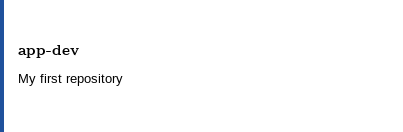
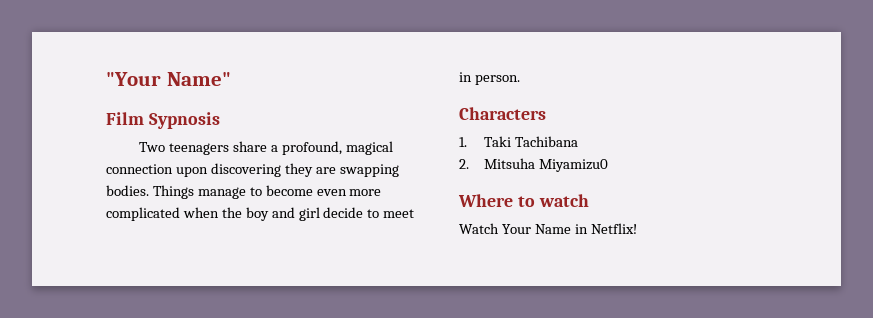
[18,45,79,58] [18,74,123,86] app-dev // My first repository -> [106,72,231,86] [106,112,220,129] [139,141,393,155] [106,163,399,177] [106,185,382,199] [106,207,415,221] [459,72,520,85] [459,107,546,120] [459,136,578,147] [459,158,608,172] [458,194,589,207] [459,223,637,234] "Your Name" // Film Sypnosis // Two teenagers share a profound, magical connection upon discovering they are swapping bodies. Things manage to become even more complicated when the boy and girl decide to meet in person. // Characters // 1. Taki Tachibana // 2. Mitsuha Miyamizu0 // Where to watch // Watch Your Name in Netflix!

